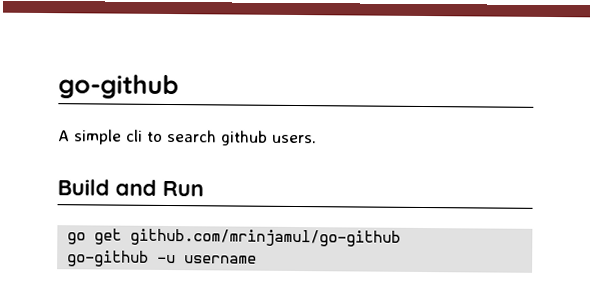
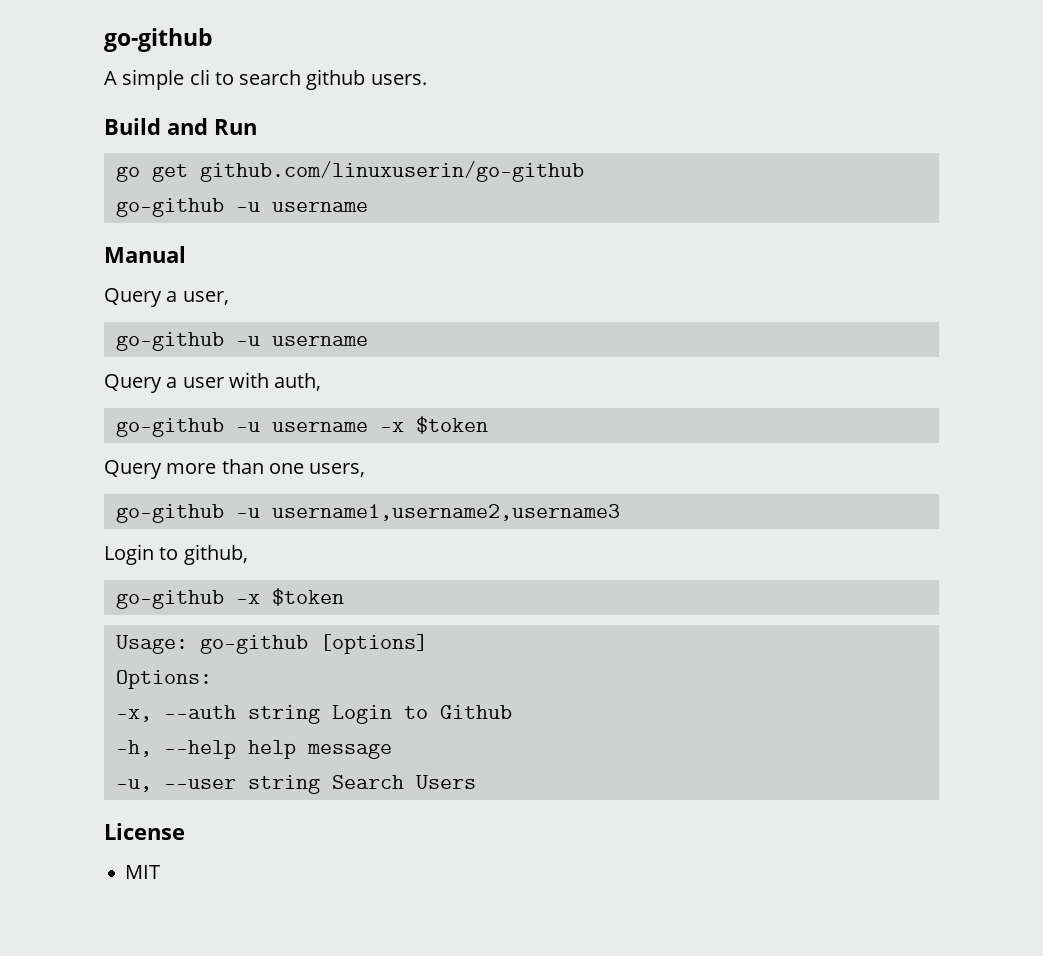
[130,228,402,247] [67,250,258,267] github.com/mrinjamul/go-github // go-github -u username -> [199,161,584,182] [115,198,368,217] [104,246,186,263] [104,288,229,307] [115,332,368,351] [104,372,322,393] [115,416,488,437] [104,459,366,479] [115,504,620,523] [104,544,248,565] [115,588,344,609] [115,634,428,654] [115,670,212,689] [115,705,512,724] [115,740,392,759] [115,775,476,794] [104,823,185,840] [125,865,161,879] github.com/linuxuserin/go-github // go-github -u username // Manual // Query a user, // go-github -u username // Query a user with auth, // go-github -u username -x $token // Query more than one users, // go-github -u username1,username2,username3 // Login to github, // go-github -x $token // Usage: go-github [options] // Options: // -x, --auth string Login to Github // -h, --help help message // -u, --user string Search Users // License // MIT

